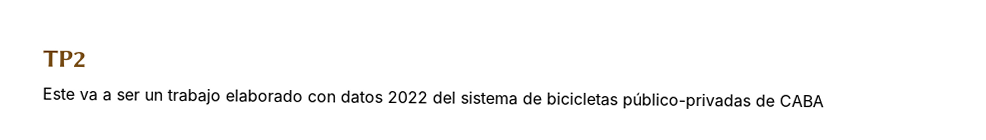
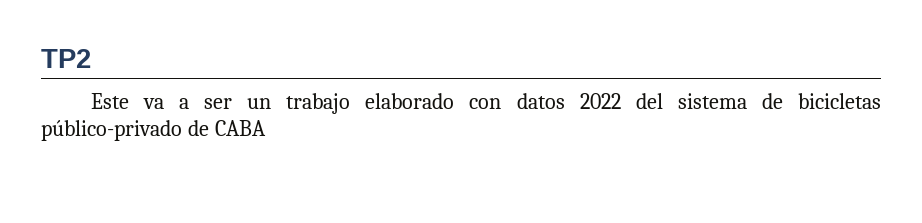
[622,92,751,111] público-privadas -> [41,120,182,141] público-privado

